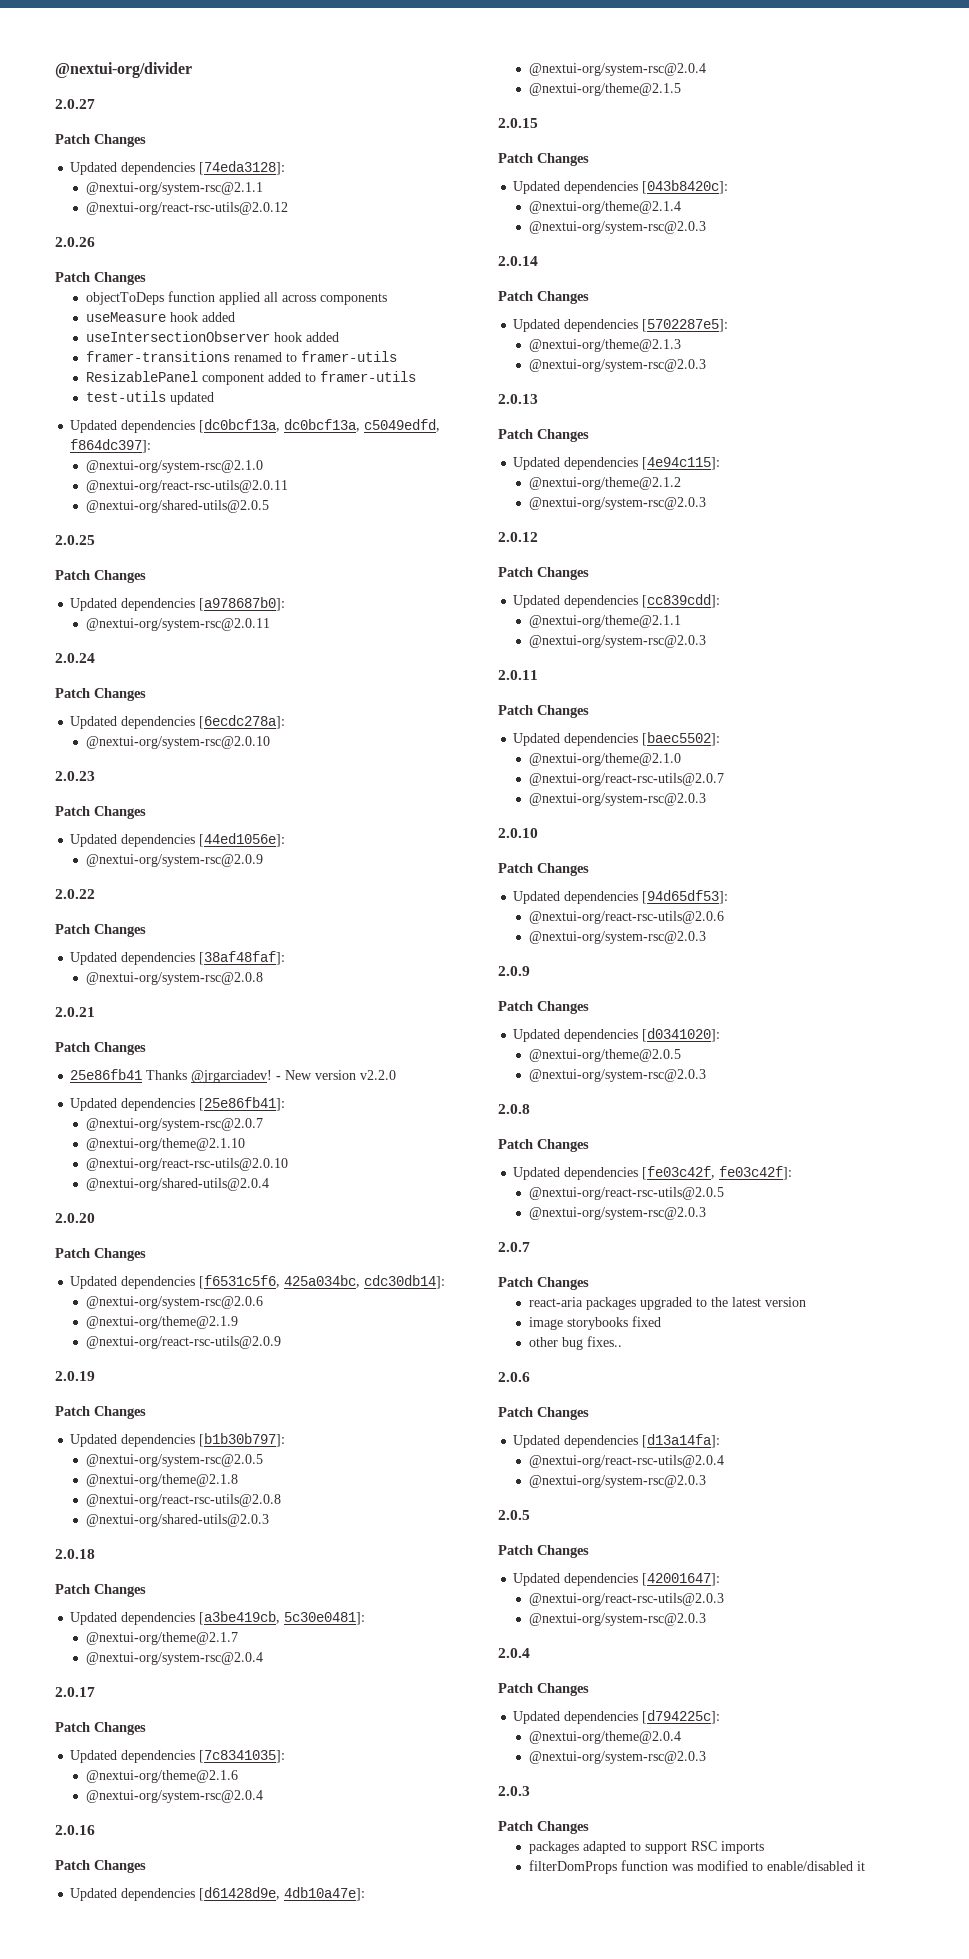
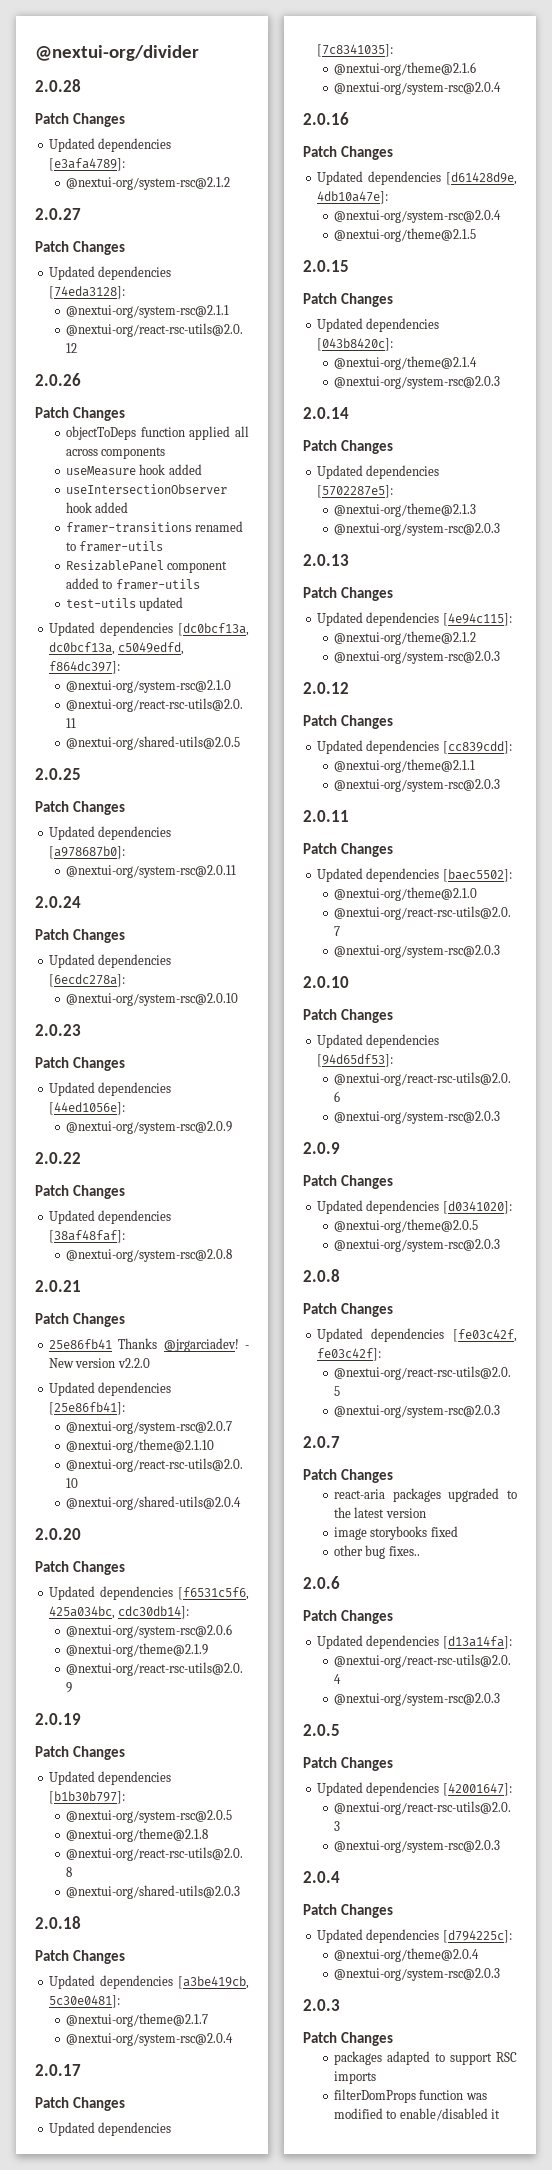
(192, 70) none -> [35,79,81,92] [35,113,125,127] [48,138,172,152] [48,158,125,171] [66,177,231,190] // 2.0.28 // Patch Changes // Updated dependencies [e3afa4789]: // @nextui-org/system-rsc@2.1.2

